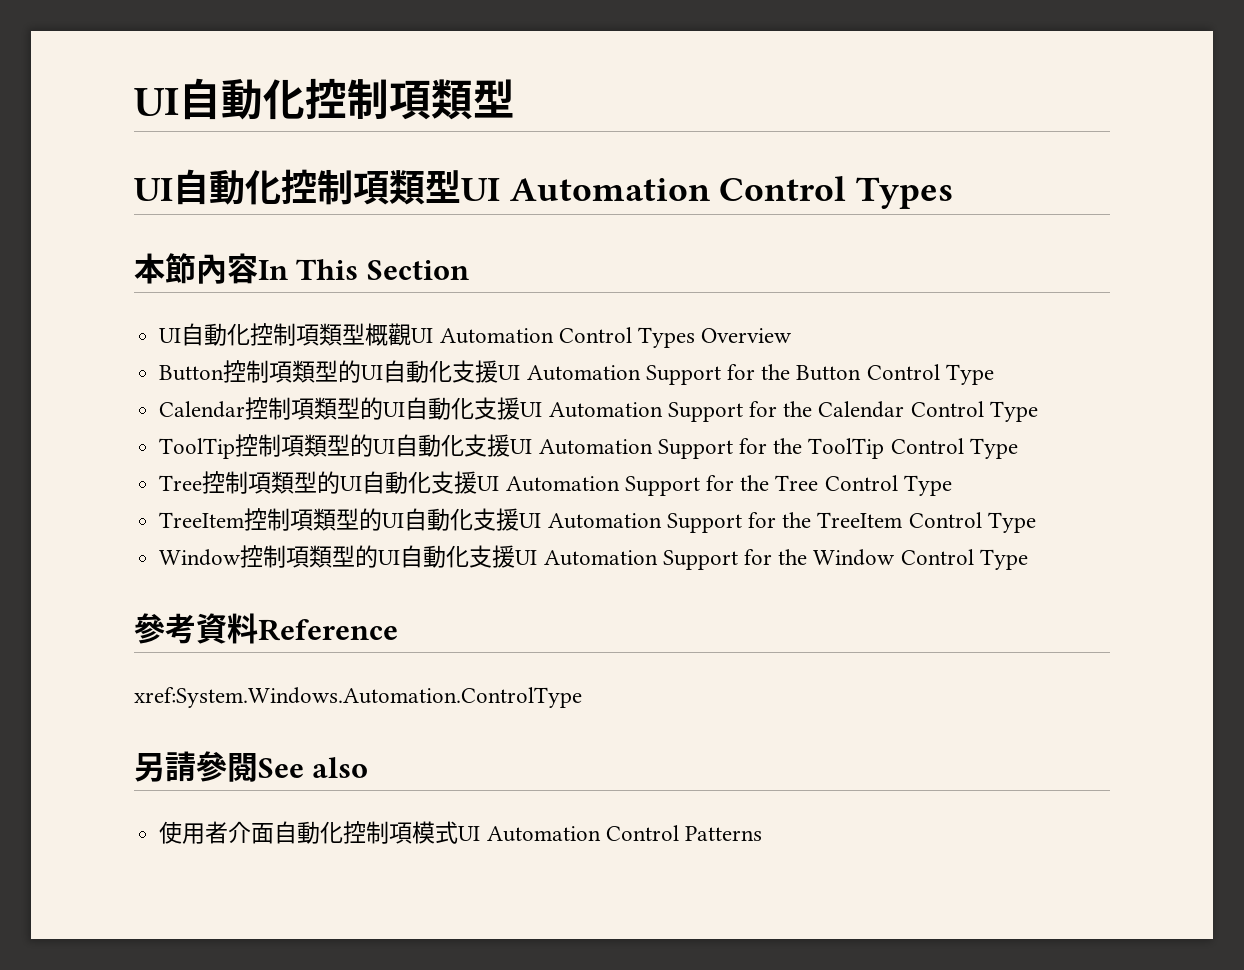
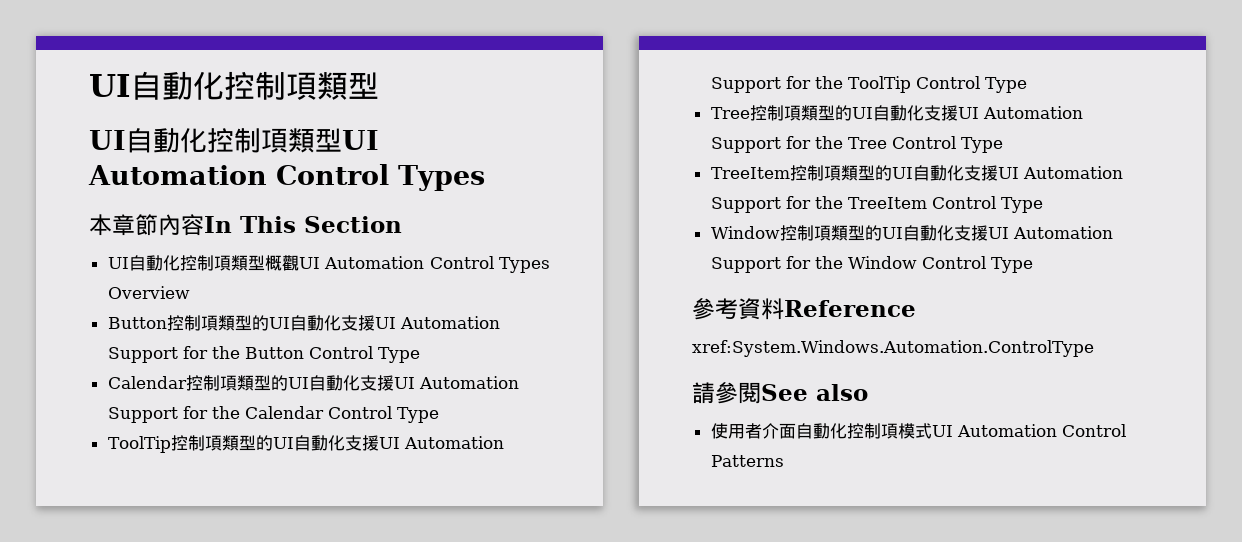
(165, 268) none -> [112,214,135,236] 章
[134,753,165,782] 另 -> (1094, 348) none

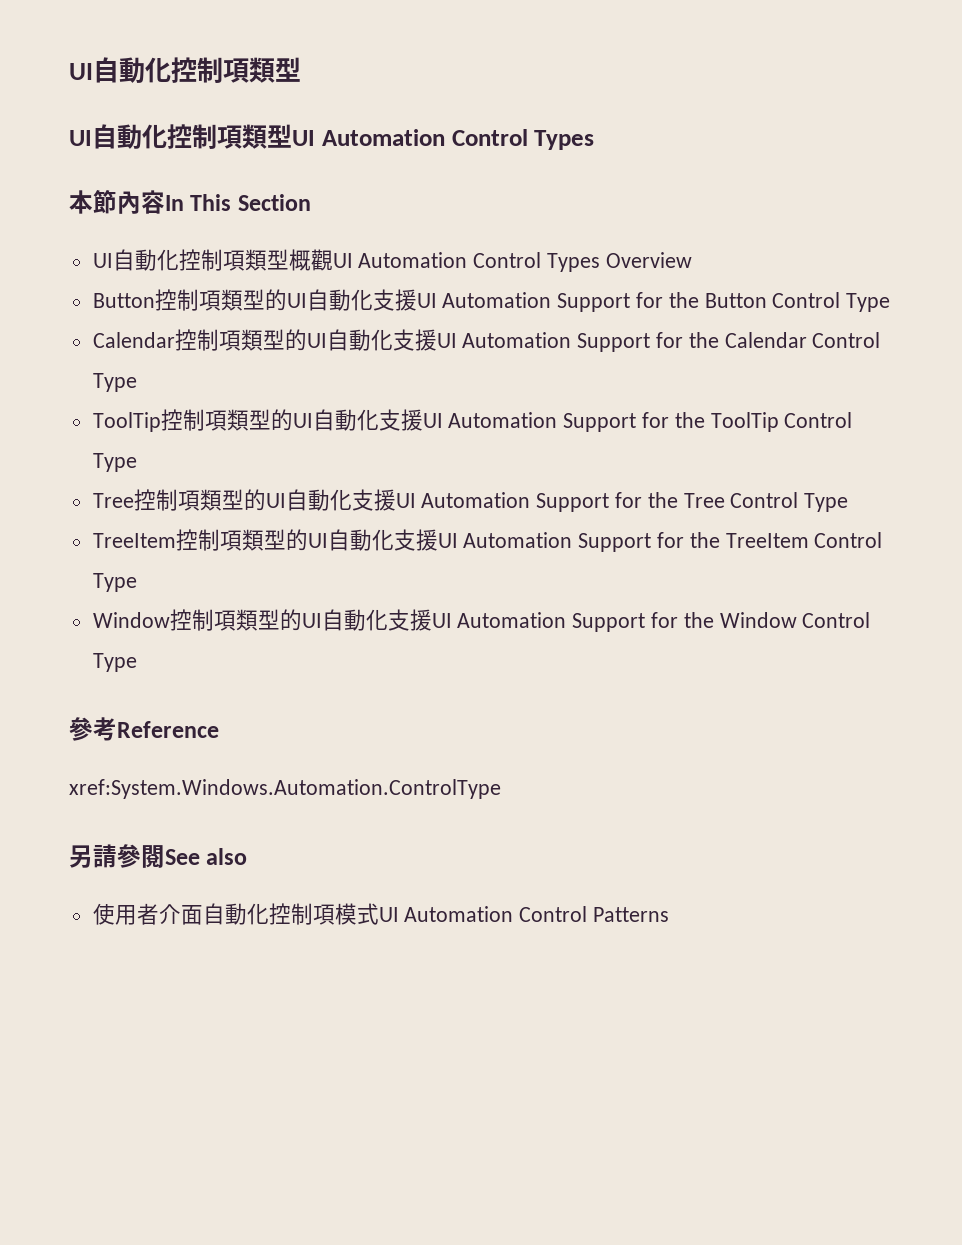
[112,214,135,236] 章 -> (93, 202) none
[738,298,784,320] 資料 -> (117, 729) none
(1094, 348) none -> [69,845,93,868] 另

